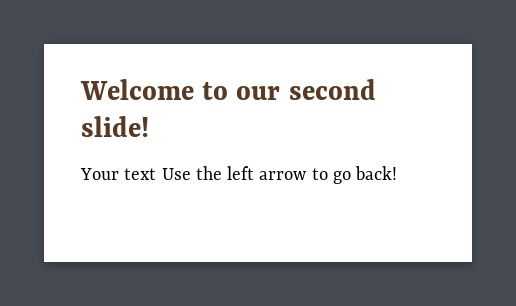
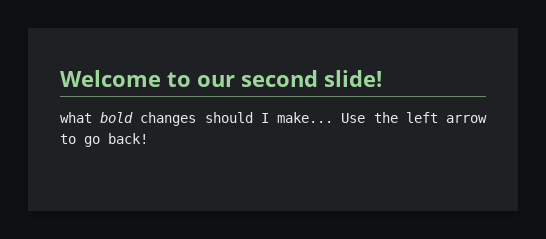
[80,168,157,180] Your text -> [60,112,334,126] what bold changes should I make...

